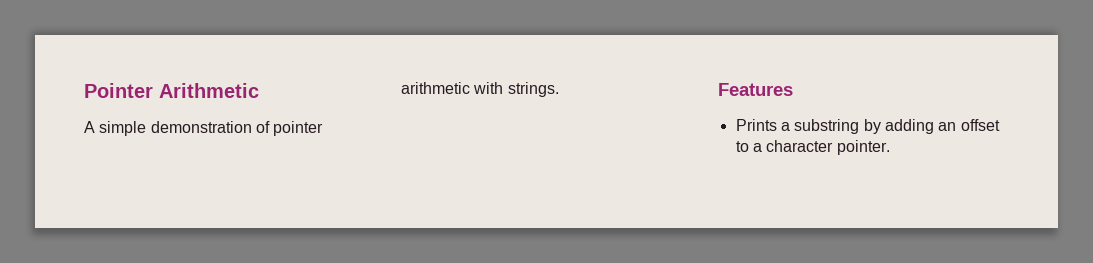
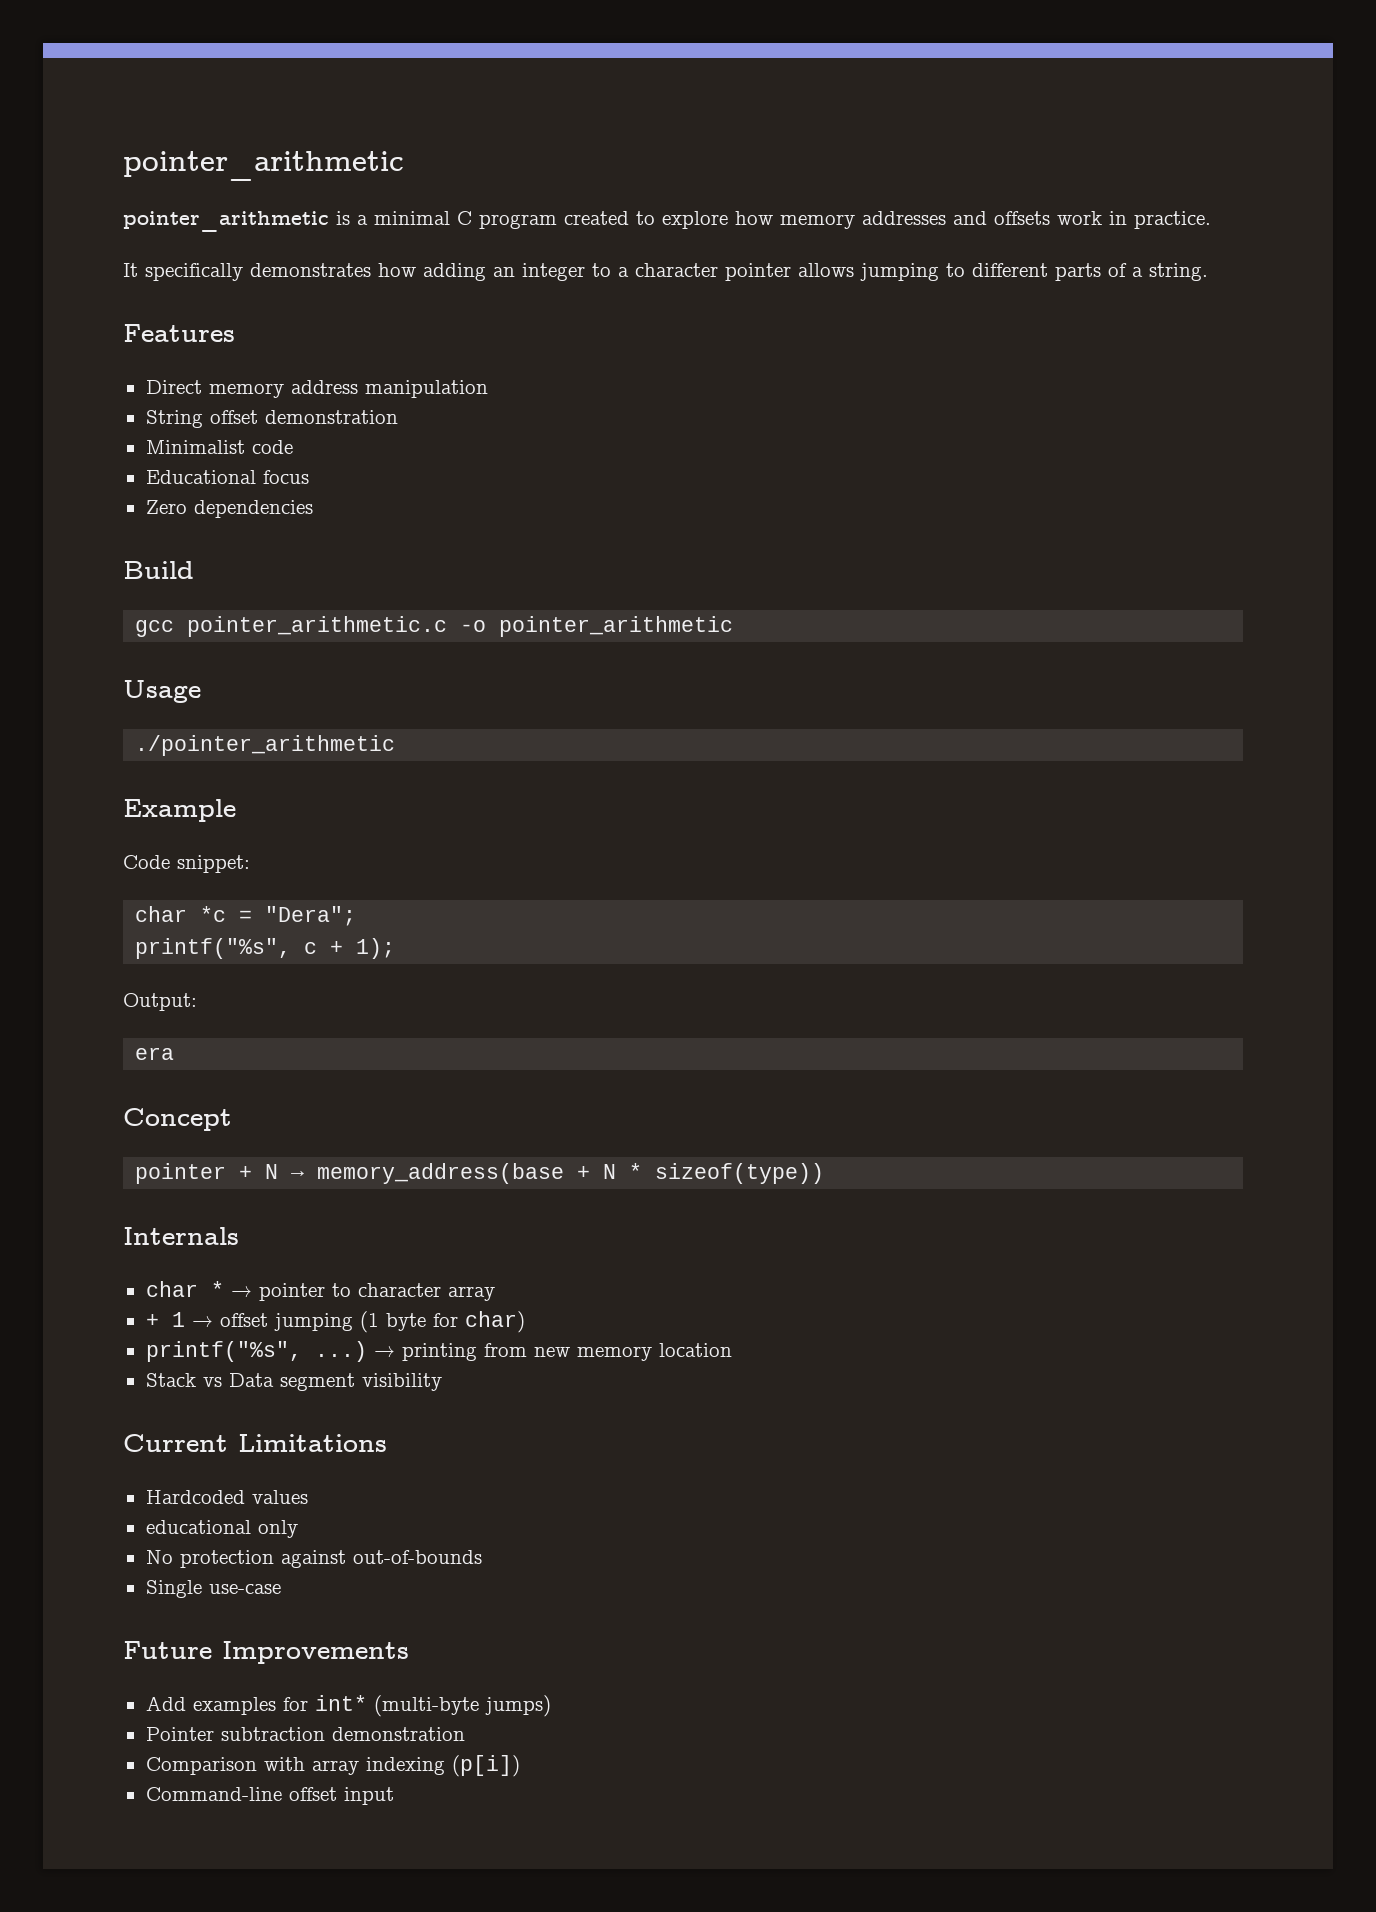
[84,83,259,98] [84,121,324,136] [401,82,559,97] [718,83,793,96] [735,119,1000,134] [735,140,890,155] Pointer Arithmetic // A simple demonstration of pointer arithmetic with strings. // Features // Prints a substring by adding an offset to a character pointer. -> [123,151,404,181] [123,211,1211,232] [123,263,1208,281] [123,324,235,342] [145,380,488,398] [145,410,398,428] [145,440,293,454] [145,470,309,484] [145,500,313,518] [123,561,194,579] [135,616,734,637] [123,680,201,703] [135,735,396,756] [123,799,236,822] [123,855,250,873] [135,906,357,926] [135,938,396,959] [123,993,197,1011] [135,1047,175,1060] [123,1108,232,1131] [135,1163,825,1184] [123,1227,239,1245] [145,1281,495,1301] [145,1311,525,1333] [145,1341,732,1362] [145,1373,442,1391] [123,1434,387,1452] [145,1490,308,1504] [145,1520,298,1538] [145,1550,482,1568] [145,1580,281,1598] [123,1641,409,1664] [145,1695,551,1717] [145,1727,465,1741] [145,1755,520,1777] [145,1787,394,1805] pointer_arithmetic // pointer_arithmetic is a minimal C program created to explore how memory addresses and offsets work in practice. // It specifically demonstrates how adding an integer to a character pointer allows jumping to different parts of a string. // Features // Direct memory address manipulation // String offset demonstration // Minimalist code // Educational focus // Zero dependencies // Build // gcc pointer_arithmetic.c -o pointer_arithmetic // Usage // ./pointer_arithmetic // Example // Code snippet: // char *c = "Dera"; // printf("%s", c + 1); // Output: // era // Concept // pointer + N → memory_address(base + N * sizeof(type)) // Internals // char * → pointer to character array // + 1 → offset jumping (1 byte for char) // printf("%s", ...) → printing from new memory location // Stack vs Data segment visibility // Current Limitations // Hardcoded values // educational only // No protection against out-of-bounds // Single use-case // Future Improvements // Add examples for int* (multi-byte jumps) // Pointer subtraction demonstration // Comparison with array indexing (p[i]) // Command-line offset input

